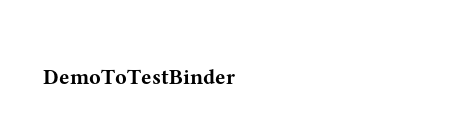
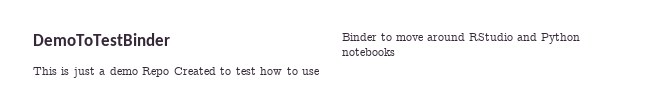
(235, 76) none -> [33,67,320,78] [342,33,580,44] [342,48,395,56] // This is just a demo Repo Created to test how to use Binder to move around RStudio and Python notebooks

